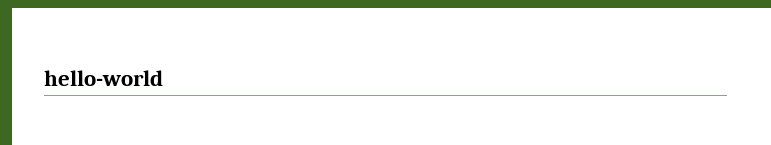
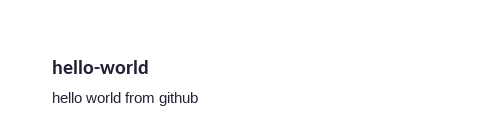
(163, 78) none -> [52,92,199,106] // hello world from github

